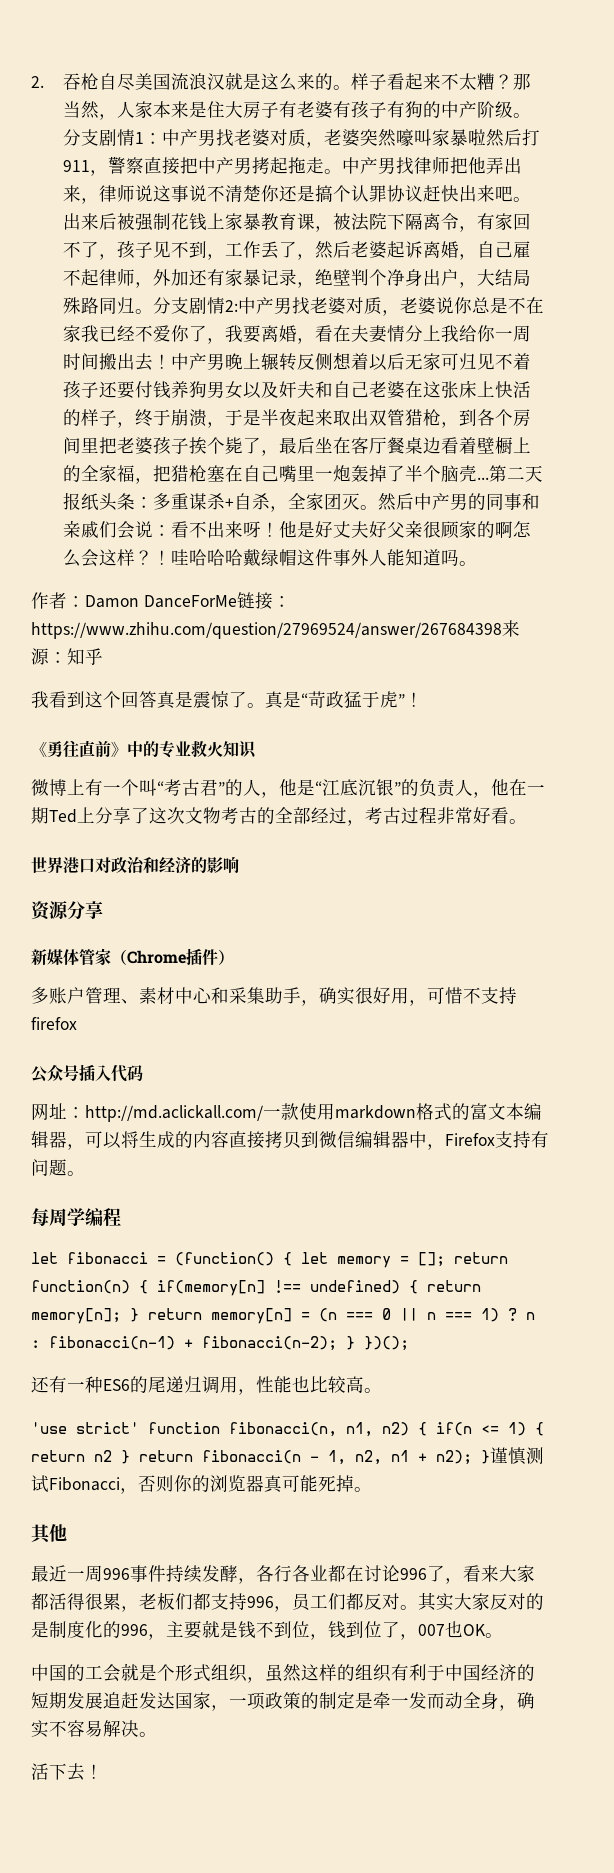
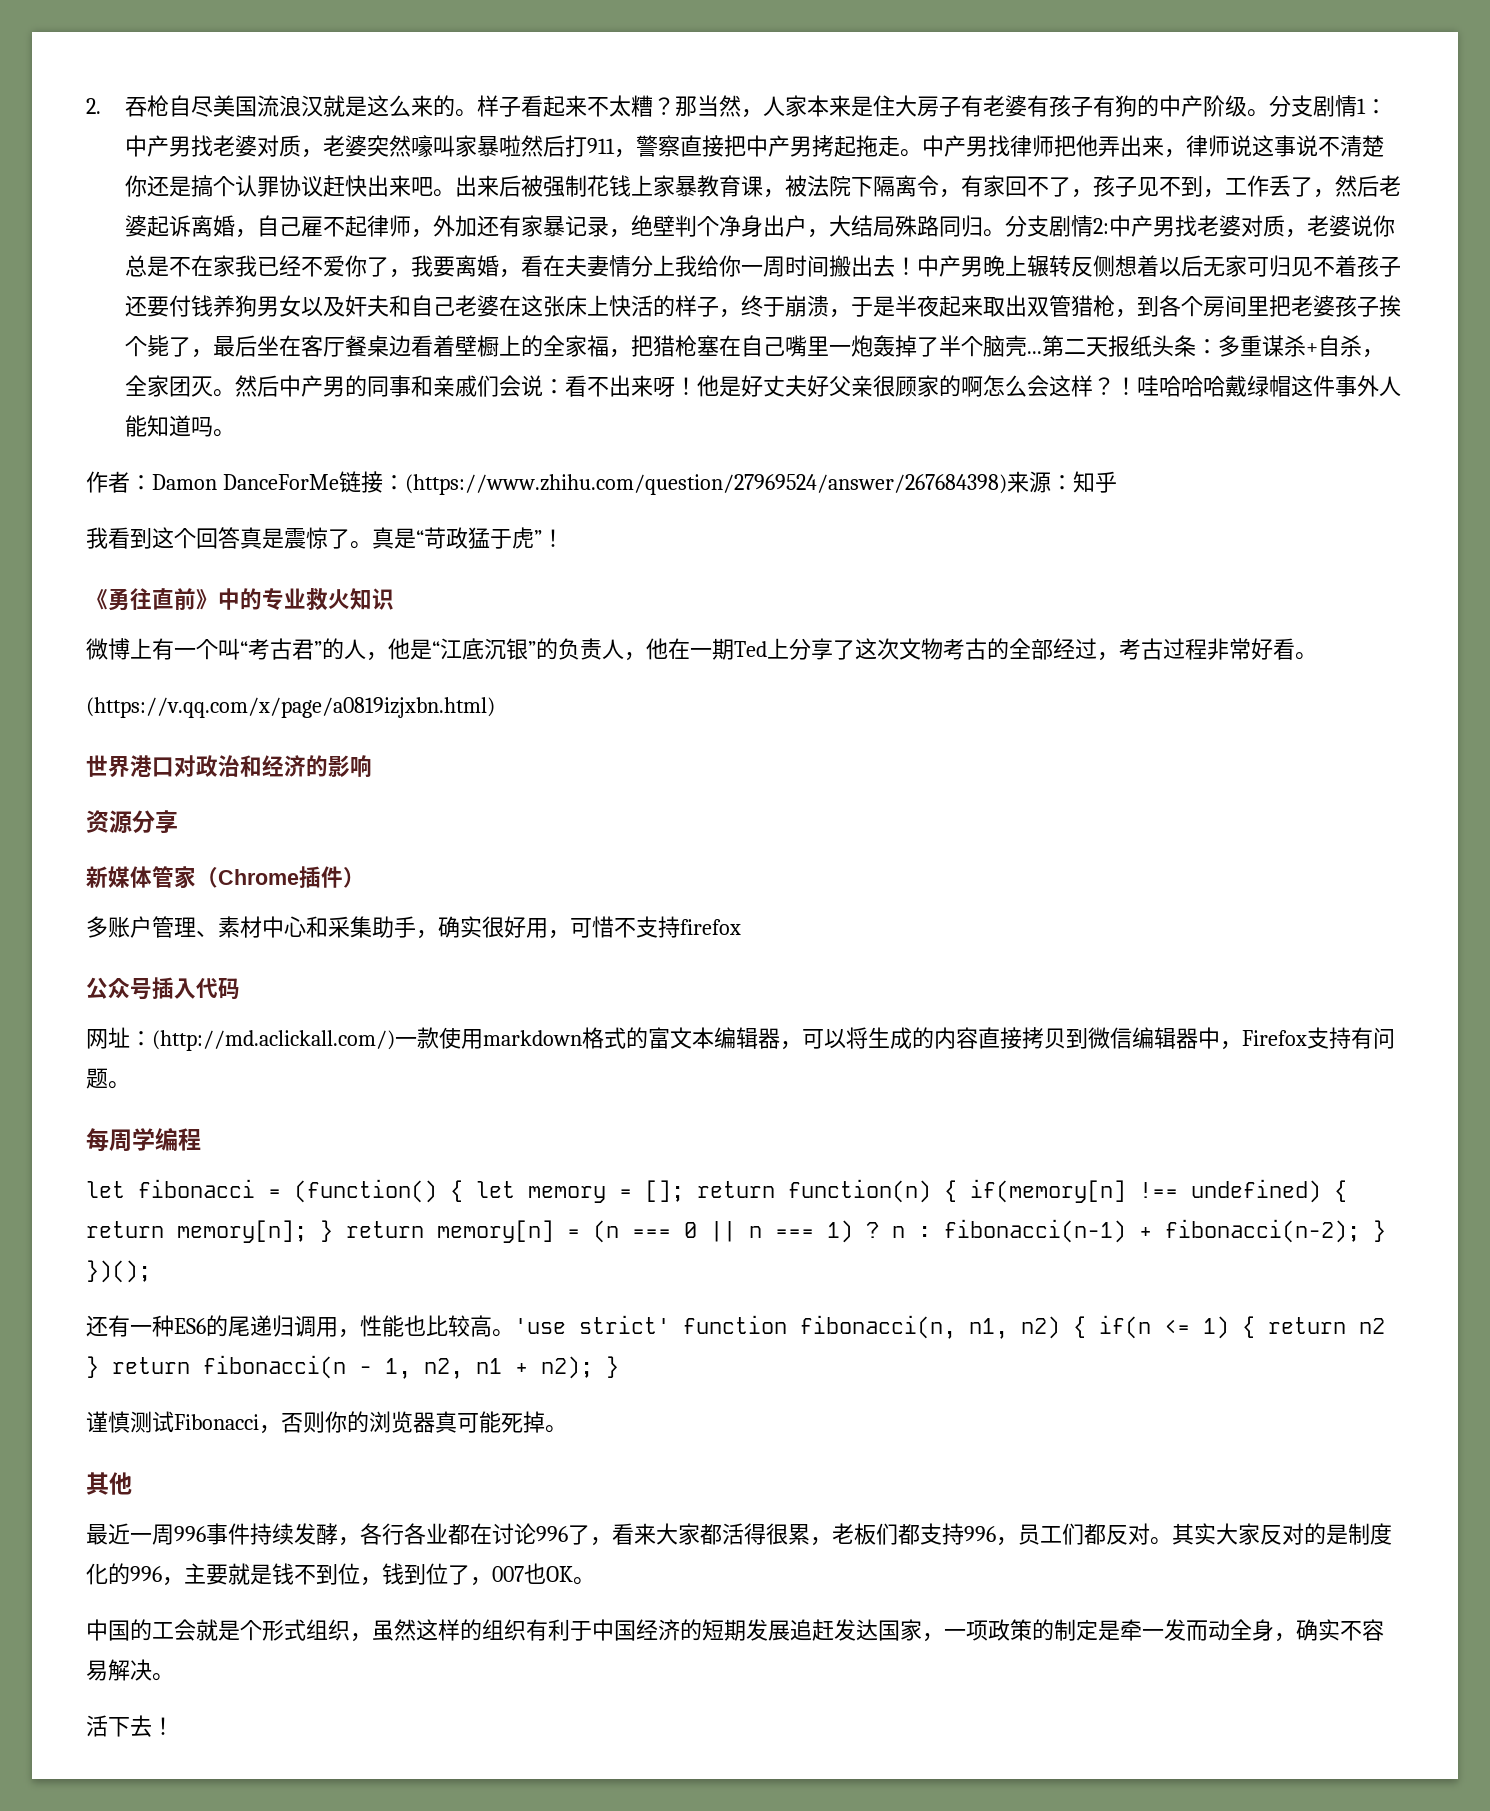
[31,622,502,639] https://www.zhihu.com/question/27969524/answer/267684398 -> [404,474,1007,495] (https://www.zhihu.com/question/27969524/answer/267684398)
(527, 821) none -> [86,697,495,718] // (https://v.qq.com/x/page/a0819izjxbn.html)
[85,1105,263,1122] http://md.aclickall.com/ -> [152,1030,395,1051] (http://md.aclickall.com/)
(382, 1390) // -> (514, 1333) none
(490, 1457) none -> (619, 1367) //

